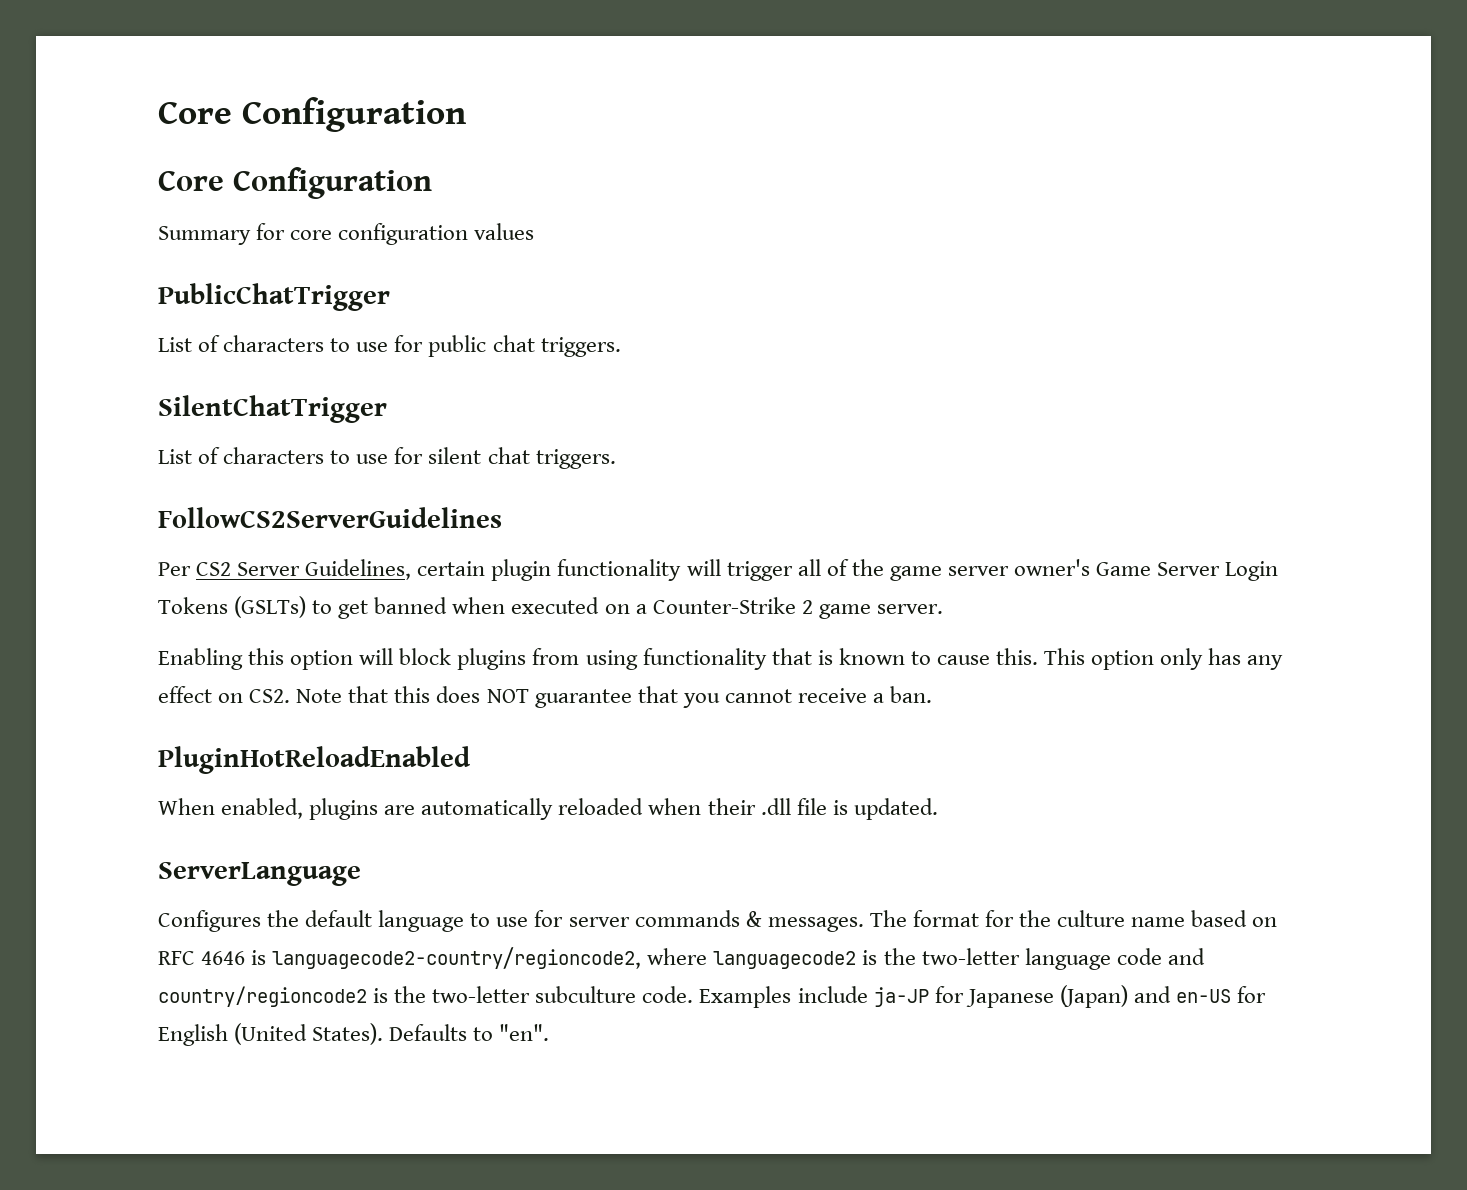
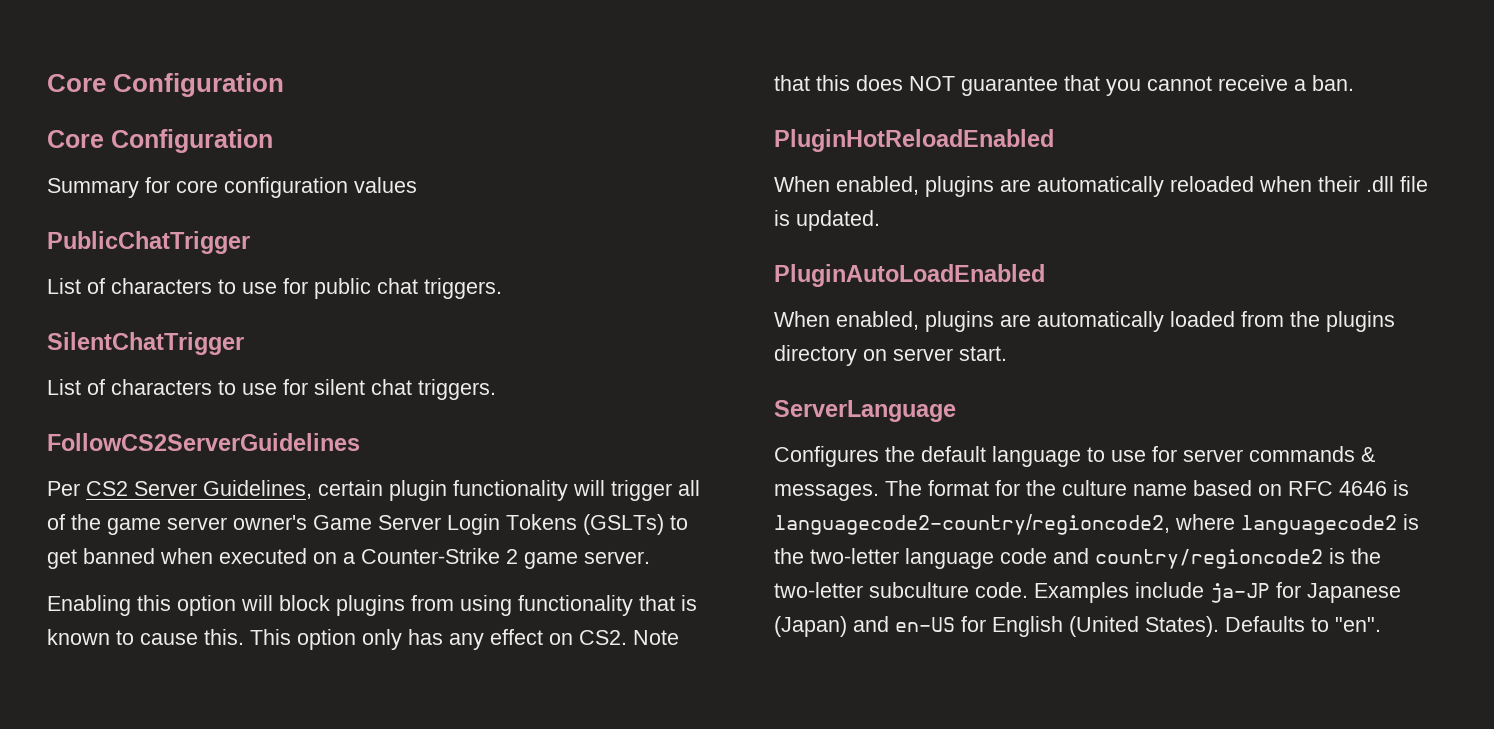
(938, 809) none -> [774,264,1045,287] [774,311,1395,332] [774,345,1007,366] // PluginAutoLoadEnabled // When enabled, plugins are automatically loaded from the plugins directory on server start.

